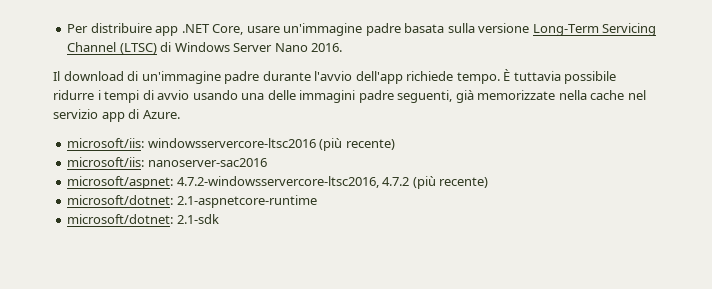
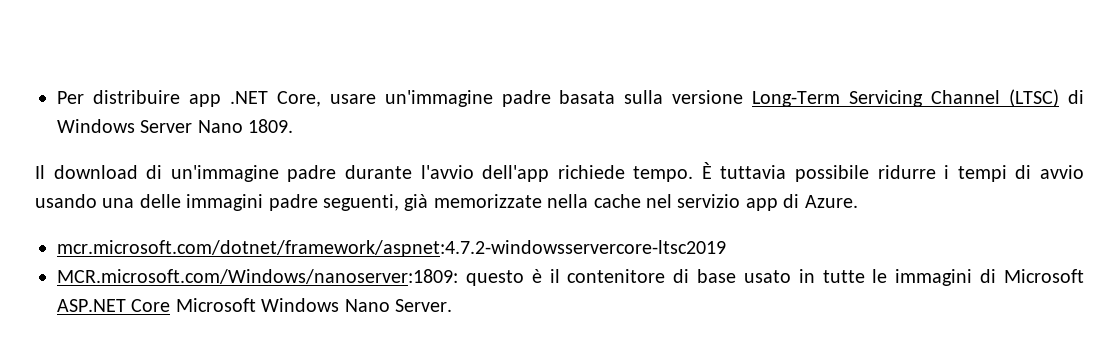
[311,43,343,52] 2016. -> [248,119,294,133] 1809.
[67,138,395,151] [67,157,267,167] [67,176,489,189] [67,195,317,208] [67,214,219,224] microsoft/iis: windowsservercore-ltsc2016 (più recente) // microsoft/iis: nanoserver-sac2016 // microsoft/aspnet: 4.7.2-windowsservercore-ltsc2016, 4.7.2 (più recente) // microsoft/dotnet: 2.1-aspnetcore-runtime // microsoft/dotnet: 2.1-sdk -> [57,240,726,257] [57,269,1084,286] [57,298,452,312] mcr.microsoft.com/dotnet/framework/aspnet:4.7.2-windowsservercore-ltsc2019 // MCR.microsoft.com/Windows/nanoserver:1809: questo è il contenitore di base usato in tutte le immagini di Microsoft ASP.NET Core Microsoft Windows Nano Server.

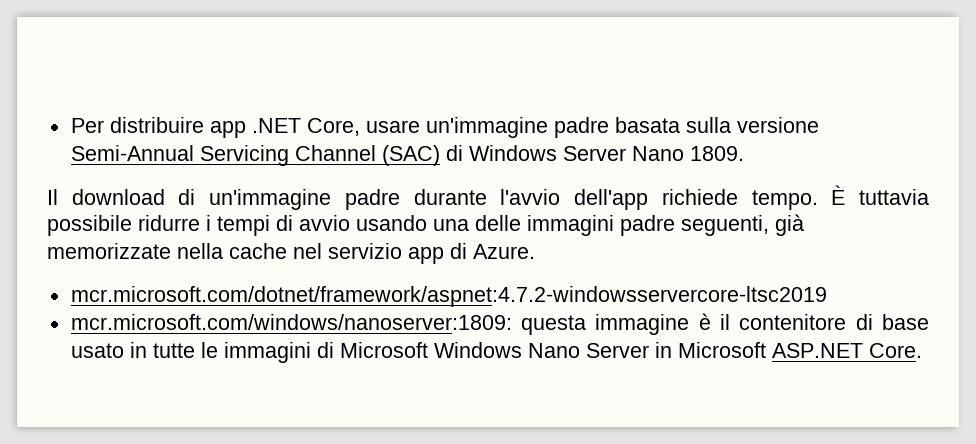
[752,91,841,107] Long-Term -> [70,145,194,161] Semi-Annual
[1009,89,1060,107] (LTSC) -> [381,145,440,166] (SAC)
[57,269,524,286] MCR.microsoft.com/Windows/nanoserver:1809: questo -> [70,314,690,335] mcr.microsoft.com/windows/nanoserver:1809: questa immagine
[57,298,452,312] ASP.NET Core Microsoft Windows Nano Server. -> [433,342,922,358] Windows Nano Server in Microsoft ASP.NET Core.

